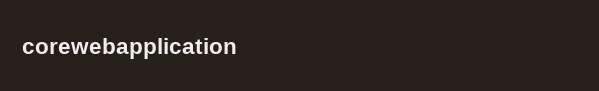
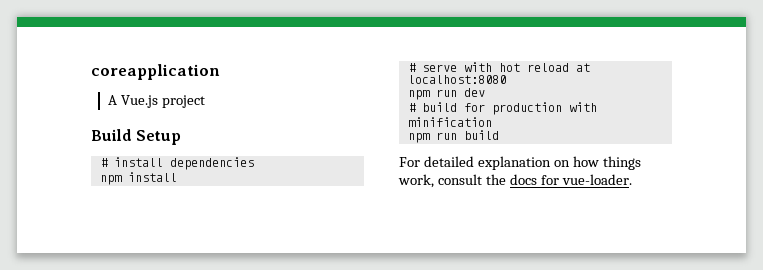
[22,38,237,59] corewebapplication -> [91,64,220,80] [107,95,205,108] [91,129,182,145] [99,157,254,170] [99,172,177,185] [407,62,590,72] [407,75,506,84] [407,88,485,100] [407,102,597,115] [407,117,492,127] [407,130,499,143] [399,156,641,170] [398,174,632,188] coreapplication // A Vue.js project // Build Setup // # install dependencies // npm install // # serve with hot reload at localhost:8080 // npm run dev // # build for production with minification // npm run build // For detailed explanation on how things work, consult the docs for vue-loader.

